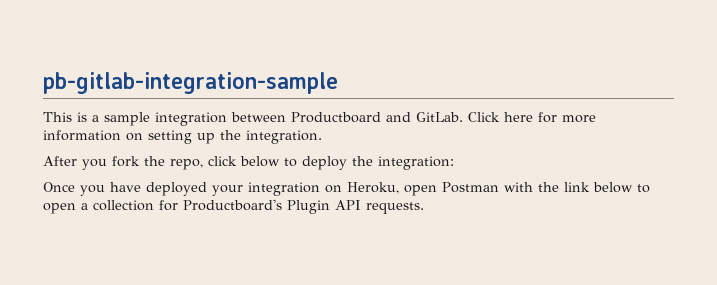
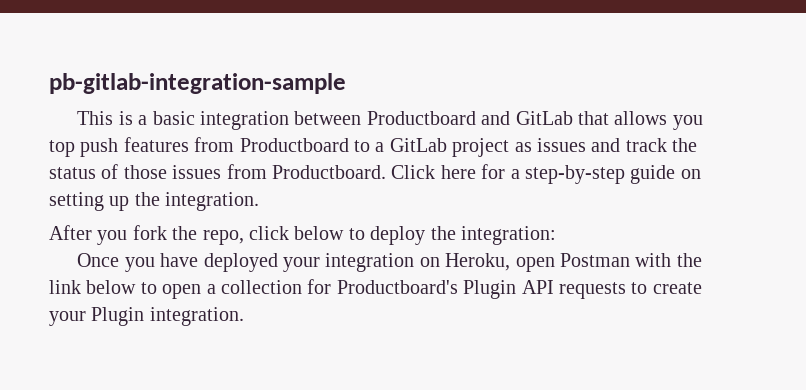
[104,112,150,126] sample -> [152,111,195,125] basic
[416,112,596,123] [43,130,121,141] GitLab. Click here for more information -> [515,111,703,130] [49,137,698,157] [49,164,676,184] GitLab that allows you top push features from Productboard to a GitLab project as issues and track the status of those issues from Productboard. Click here for a step-by-step guide
[366,202,424,214] requests. -> [559,282,702,299] [49,307,244,326] requests to create your Plugin integration.

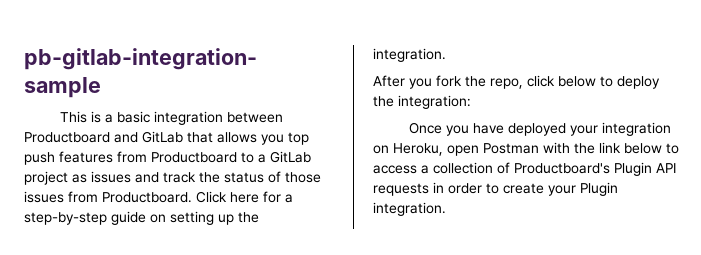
[162,284,202,299] open -> [373,165,417,174] access
[307,279,332,294] for -> [497,162,510,174] of
(626, 290) none -> [433,182,482,194] in order

